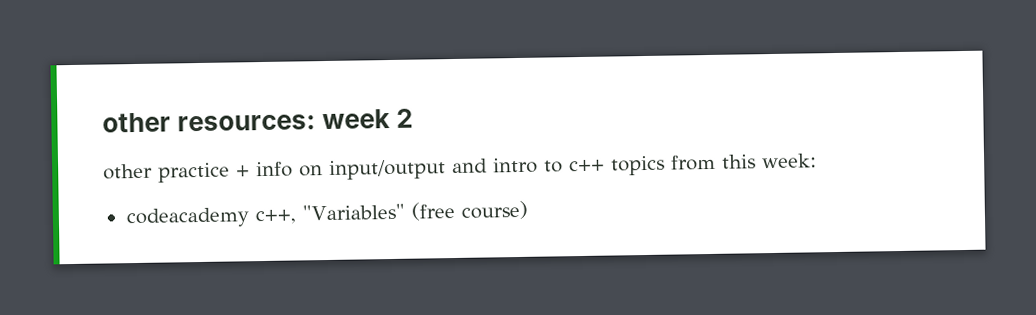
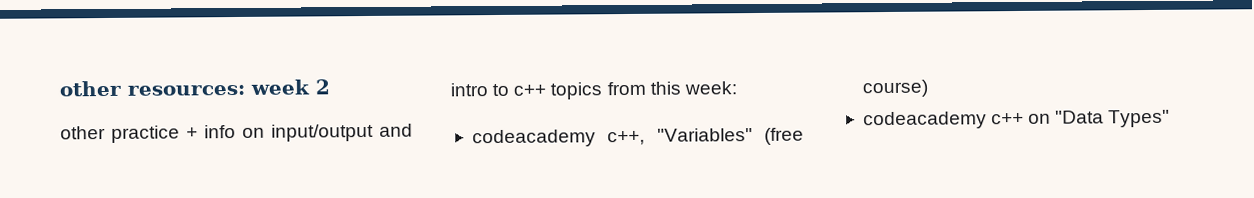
(528, 210) none -> [862,109,1171,130] // codeacademy c++ on "Data Types"

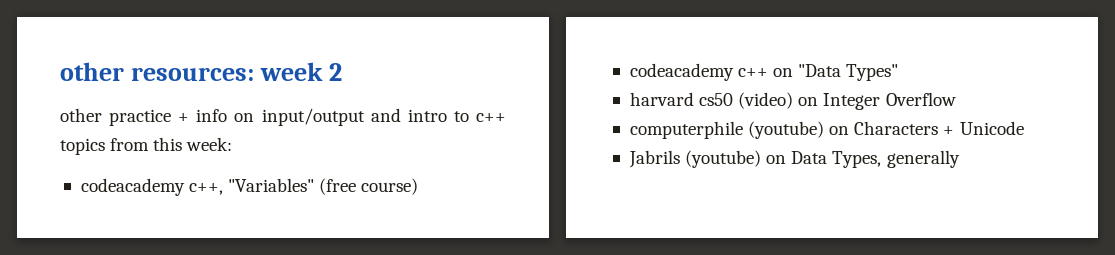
(1171, 118) none -> [629,92,956,110] [629,121,1024,139] [628,150,960,168] // harvard cs50 (video) on Integer Overflow // computerphile (youtube) on Characters + Unicode // Jabrils (youtube) on Data Types, generally

